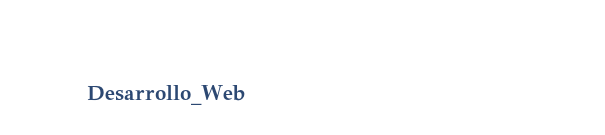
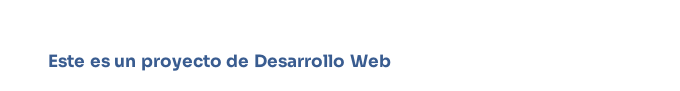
[87,85,245,105] Desarrollo_Web -> [48,54,391,71] Este es un proyecto de Desarrollo Web

